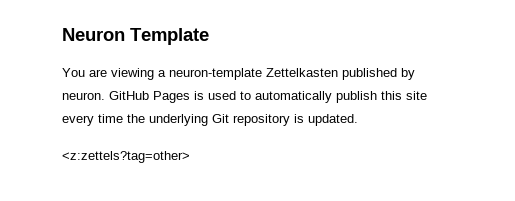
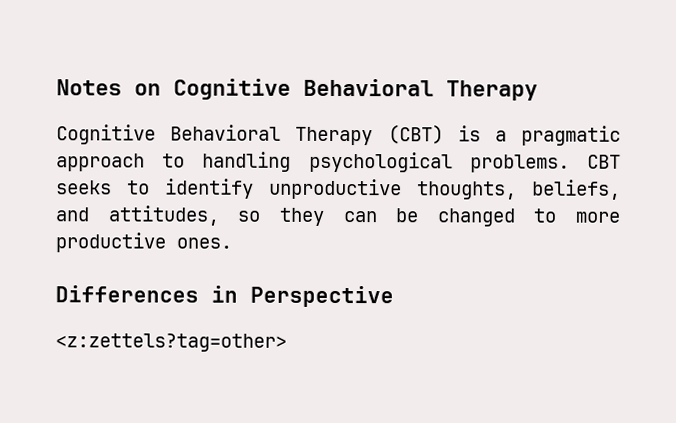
[62,28,209,45] [62,68,415,80] [62,91,427,103] [62,114,358,126] Neuron Template // You are viewing a neuron-template Zettelkasten published by neuron. GitHub Pages is used to automatically publish this site every time the underlying Git repository is updated. -> [56,78,538,101] [56,124,622,146] [56,151,621,173] [56,178,621,200] [55,205,621,227] [55,232,232,253] [55,285,394,308] Notes on Cognitive Behavioral Therapy // Cognitive Behavioral Therapy (CBT) is a pragmatic approach to handling psychological problems. CBT seeks to identify unproductive thoughts, beliefs, and attitudes, so they can be changed to more productive ones. // Differences in Perspective

